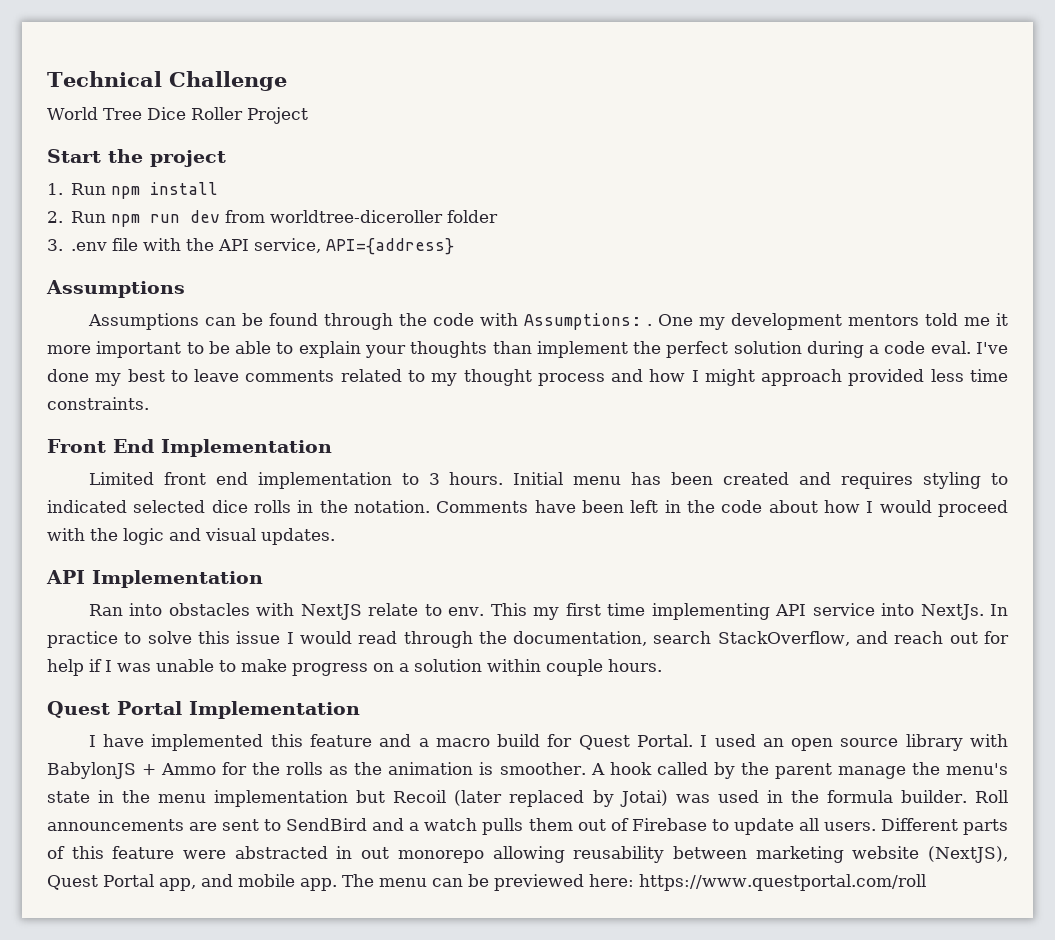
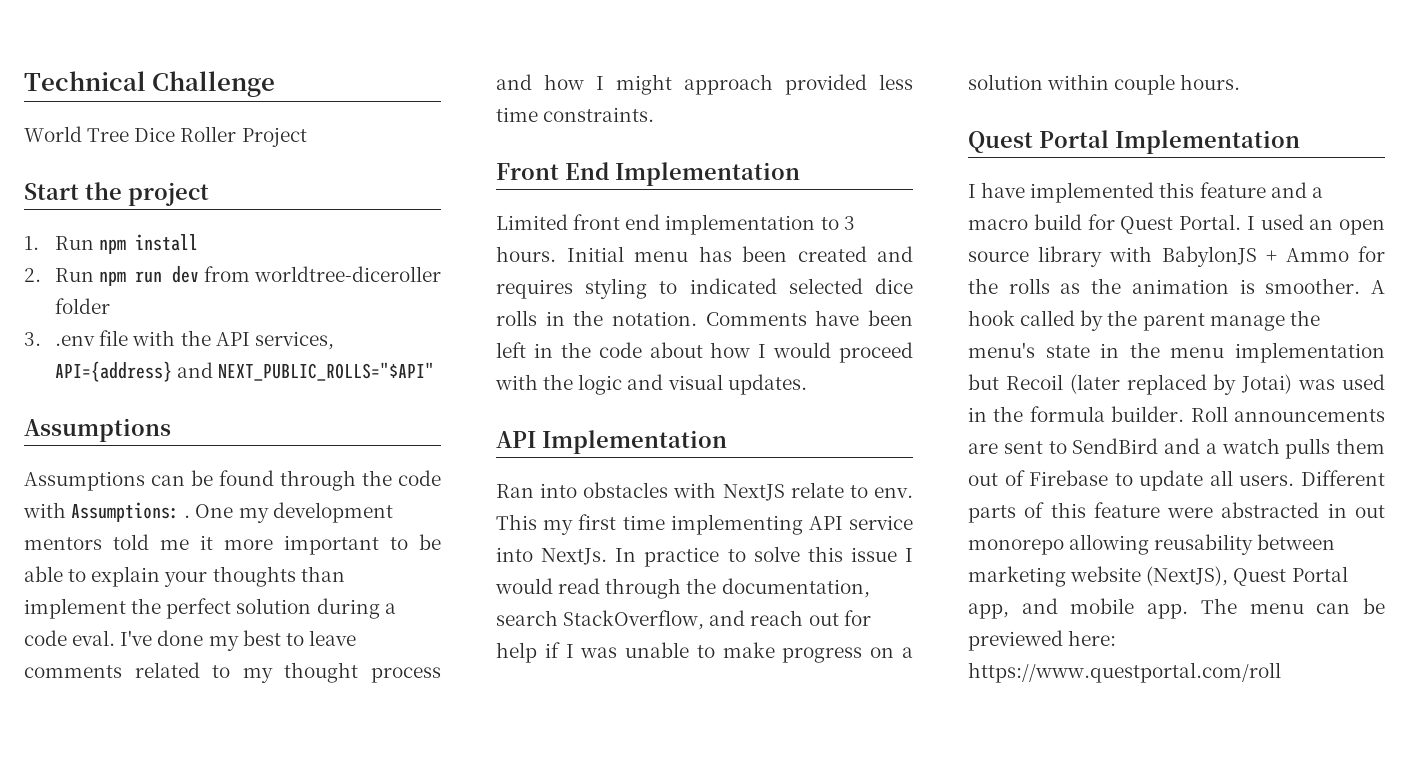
[254,238,322,253] service, -> [254,331,334,350] services,
(455, 246) none -> [177,362,435,381] and NEXT_PUBLIC_ROLLS="$API"

